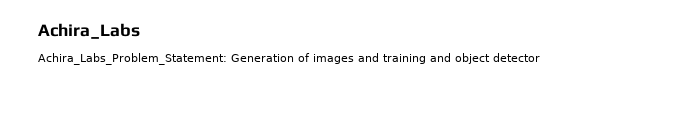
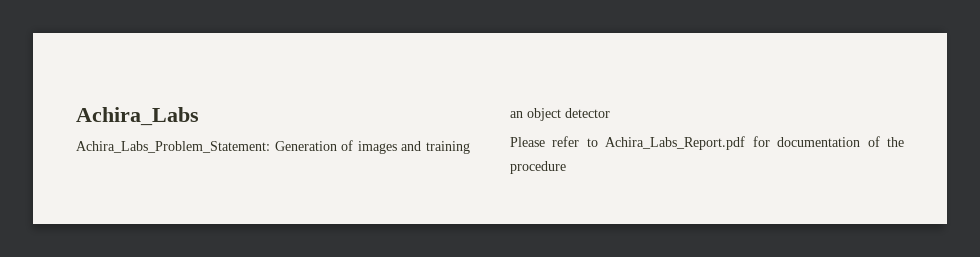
[430,53,451,62] and -> [510,111,523,118] an
(540, 57) none -> [510,136,904,150] [510,161,566,174] // Please refer to Achira_Labs_Report.pdf for documentation of the procedure

